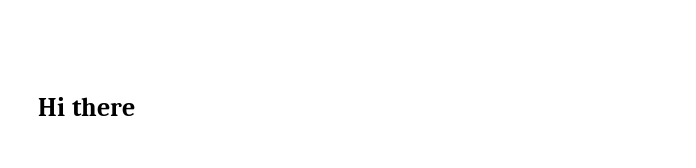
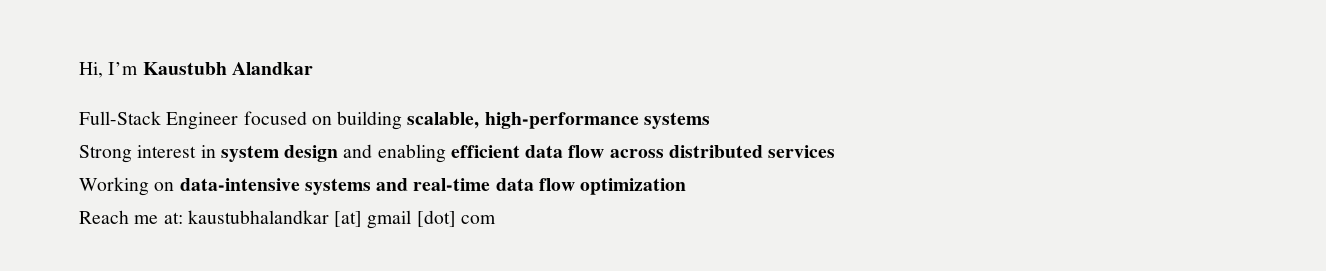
[38,97,135,116] Hi there -> [79,62,313,78] [79,111,710,130] [79,144,836,163] [79,177,687,196] [79,210,496,229] Hi, I’m Kaustubh Alandkar // Full-Stack Engineer focused on building scalable, high-performance systems // Strong interest in system design and enabling efficient data flow across distributed services // Working on data-intensive systems and real-time data flow optimization // Reach me at: kaustubhalandkar [at] gmail [dot] com

